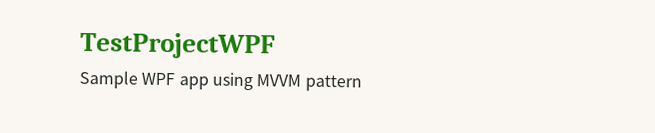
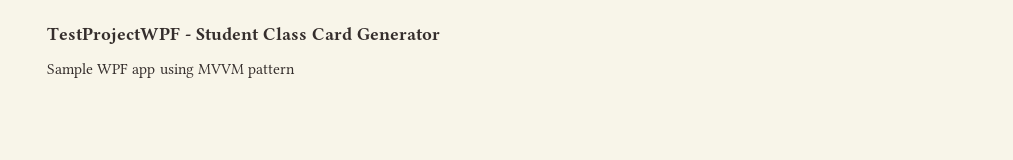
(276, 45) none -> [185,27,440,40] - Student Class Card Generator

